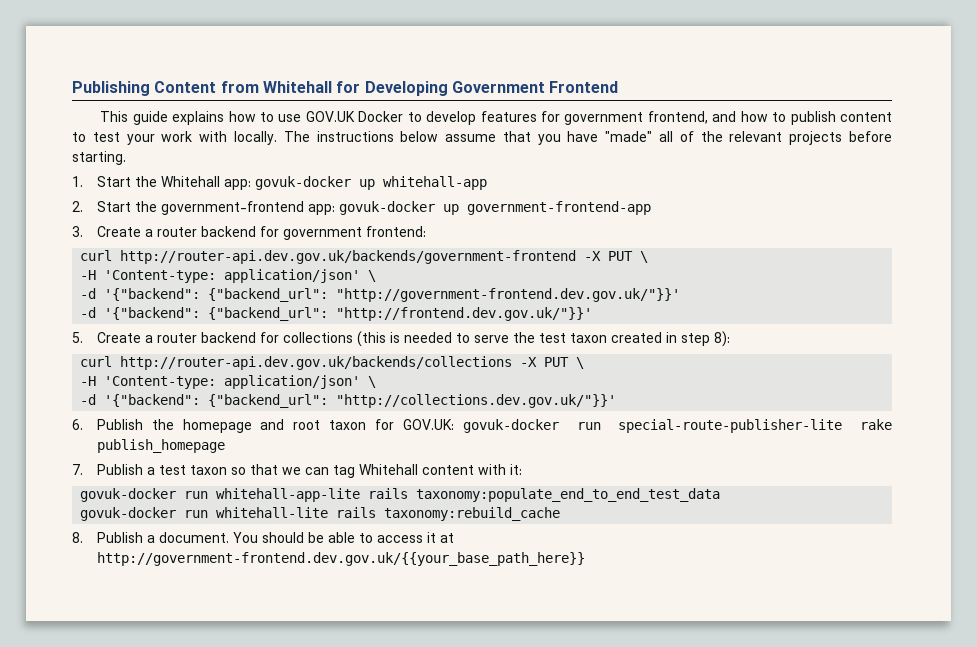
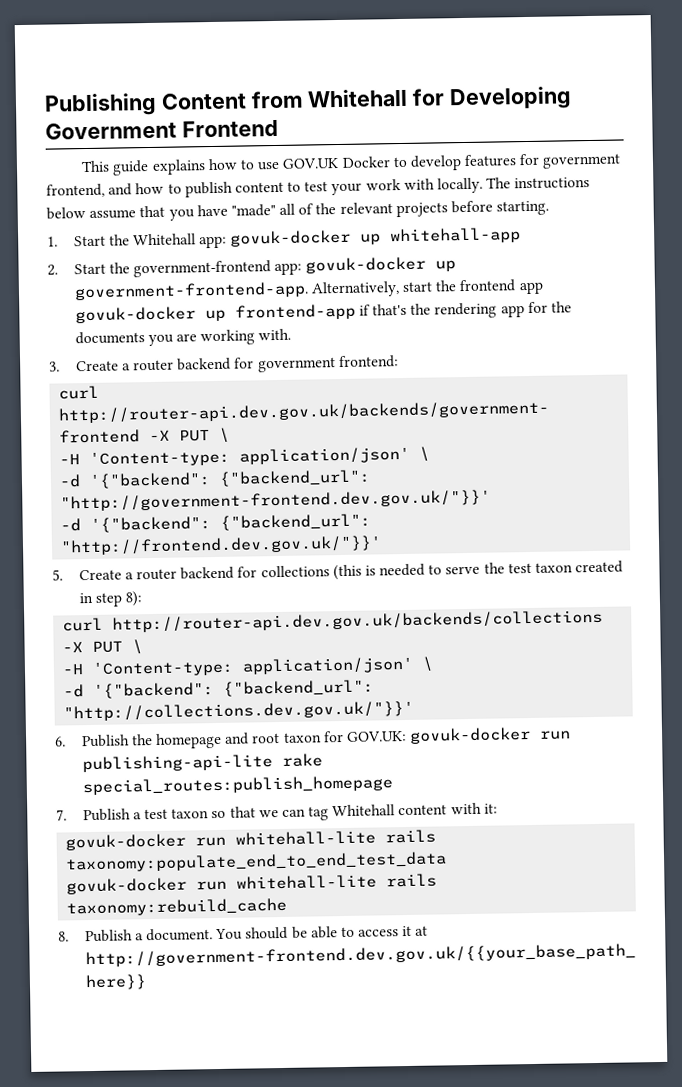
[466,201,651,215] government-frontend-app -> [73,279,544,301] [74,301,572,324] [74,328,292,347] government-frontend-app. Alternatively, start the frontend app govuk-docker up frontend-app if that's the rendering app for the documents you are working with.
[618,419,892,433] [96,439,225,453] special-route-publisher-lite rake publish_homepage -> [81,753,323,773] [81,775,393,796] publishing-api-lite rake special_routes:publish_homepage
[216,488,361,502] whitehall-app-lite -> [235,830,377,846] whitehall-lite

